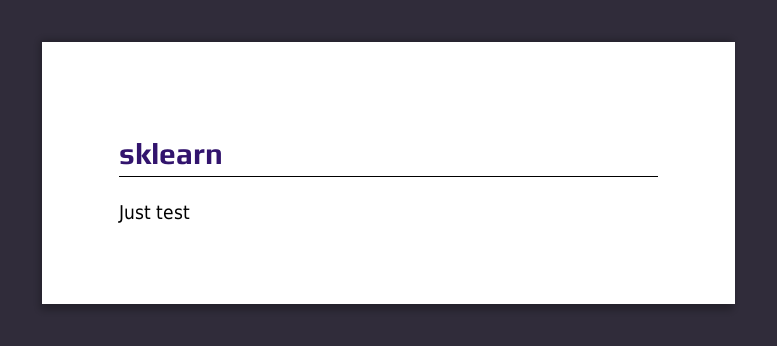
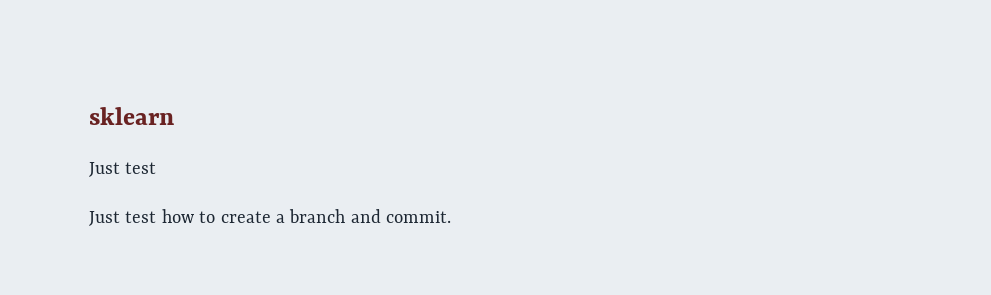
(191, 212) none -> [89,209,452,226] // Just test how to create a branch and commit.

